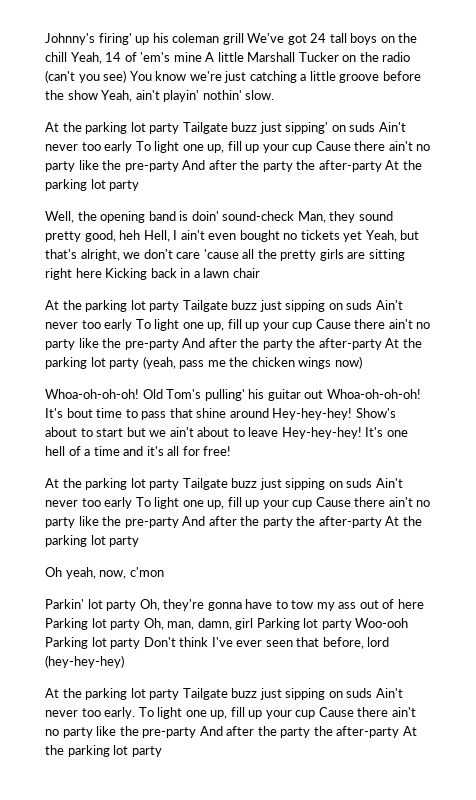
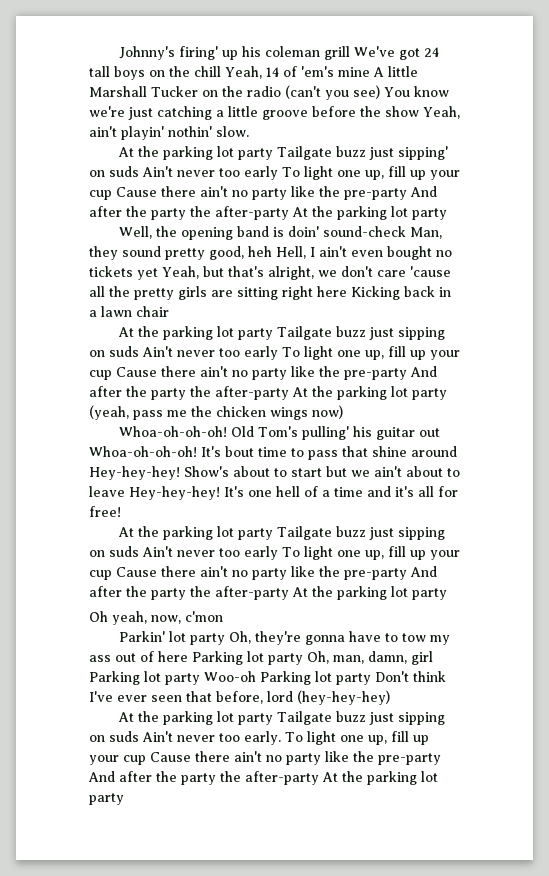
[355,618,409,628] Woo-ooh -> [204,671,256,682] Woo-oh

